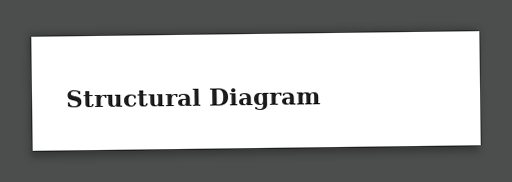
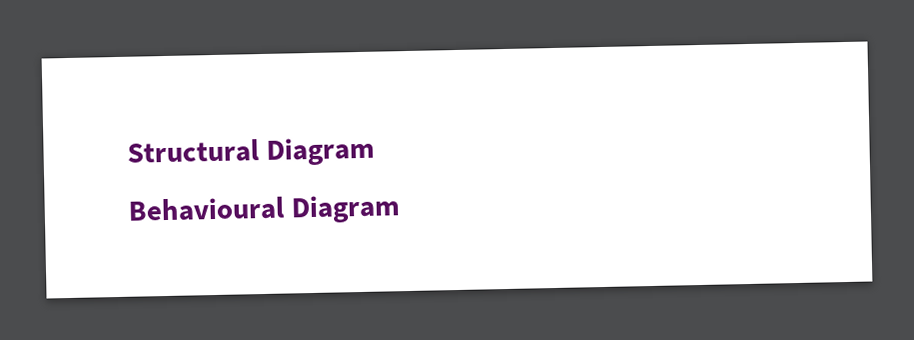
(321, 99) none -> [128,194,401,224] // Behavioural Diagram

